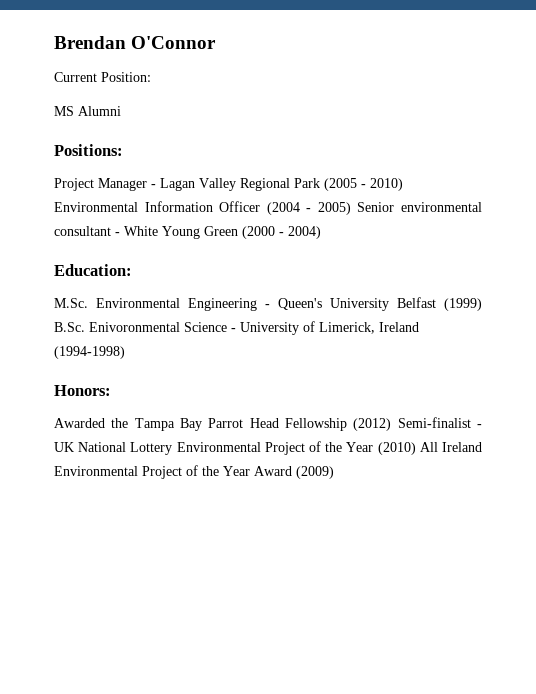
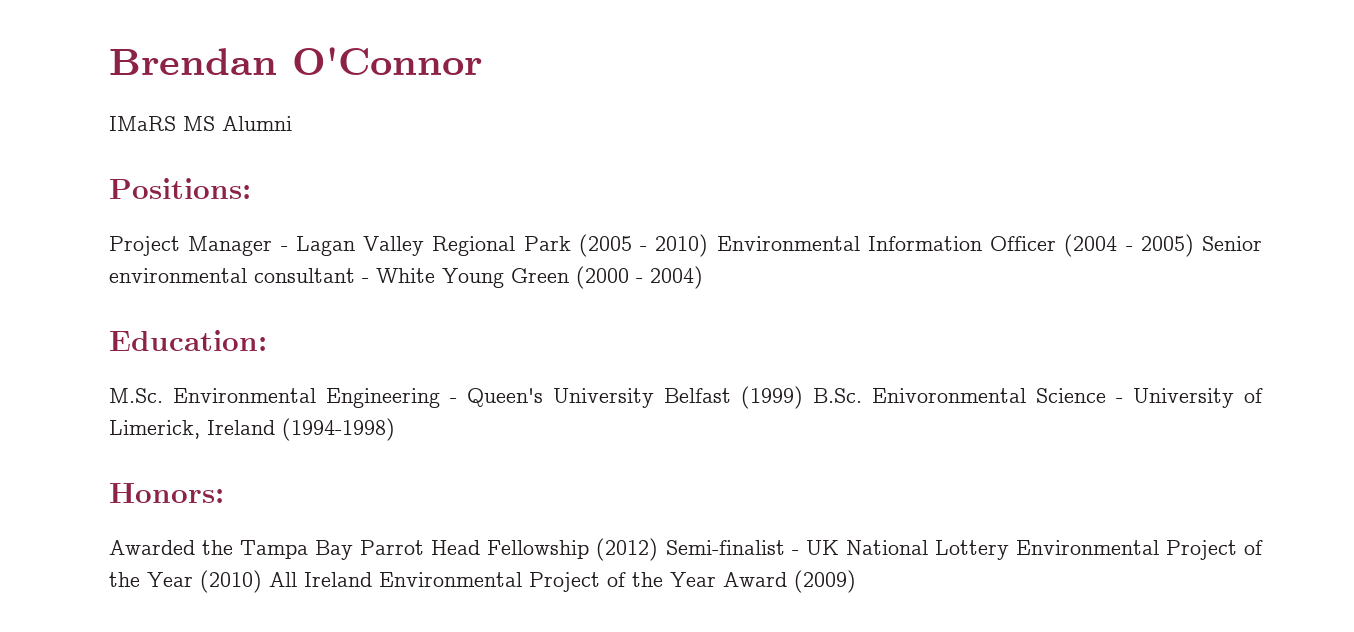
[54,72,151,82] Current Position: // -> [109,116,176,131] IMaRS

